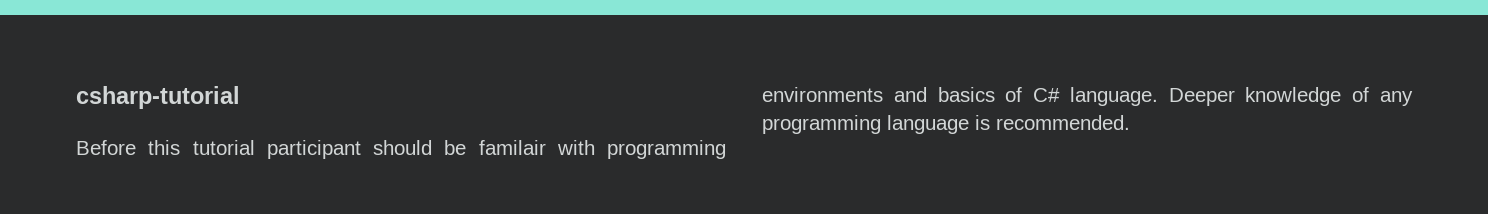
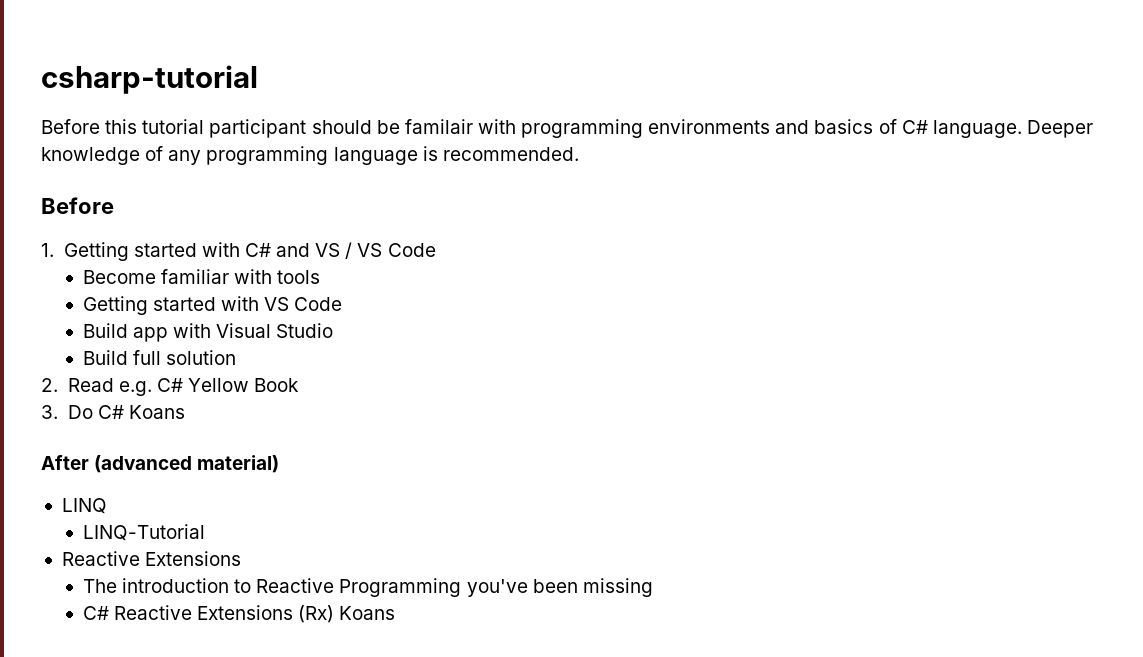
(1130, 122) none -> [41,197,114,214] [41,242,436,261] [82,269,321,284] [82,296,343,315] [82,323,334,342] [82,350,237,365] [41,378,300,396] [41,405,185,419] [41,455,280,473] [61,498,107,514] [82,524,205,541] [61,551,242,566] [82,578,653,597] [82,605,396,623] // Before // 1. Getting started with C# and VS / VS Code // Become familiar with tools // Getting started with VS Code // Build app with Visual Studio // Build full solution // 2. Read e.g. C# Yellow Book // 3. Do C# Koans // After (advanced material) // LINQ // LINQ-Tutorial // Reactive Extensions // The introduction to Reactive Programming you've been missing // C# Reactive Extensions (Rx) Koans

